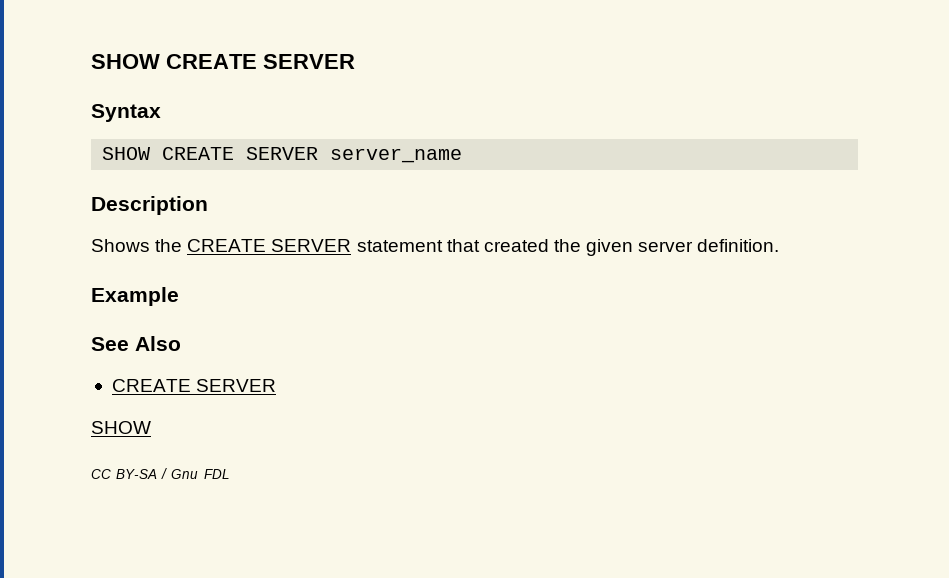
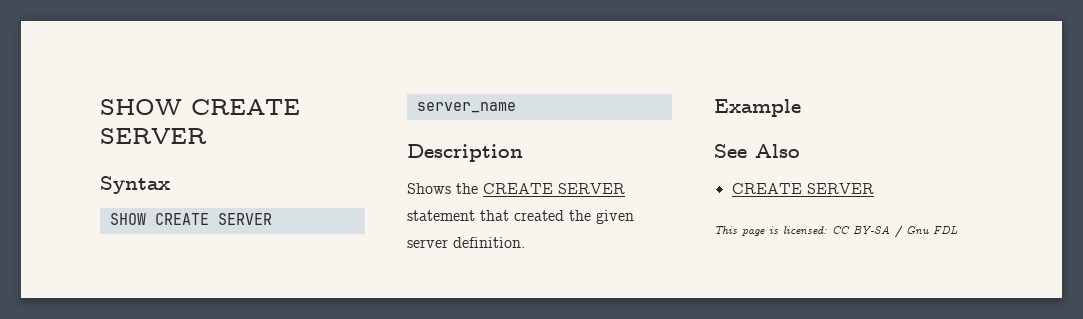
[91,421,151,434] SHOW // -> [714,226,827,236] This page is licensed:

